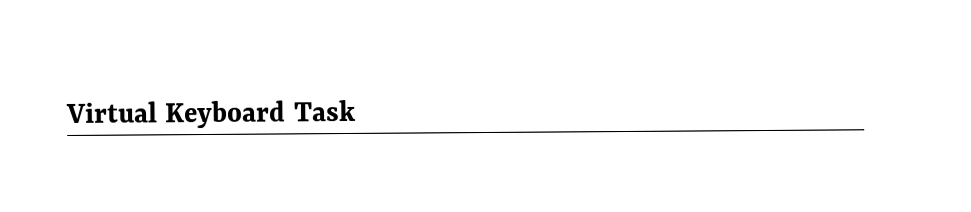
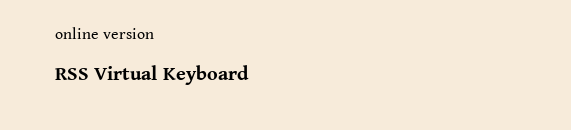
(65, 112) none -> [55,27,155,39] [55,68,89,80] online version // RSS
[292,99,356,122] Task -> (249, 75) none

